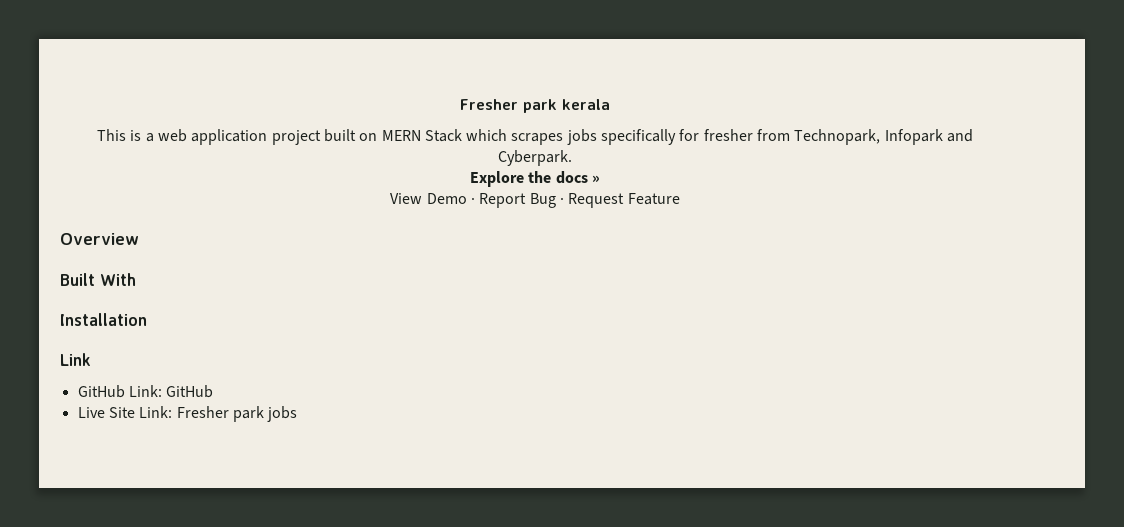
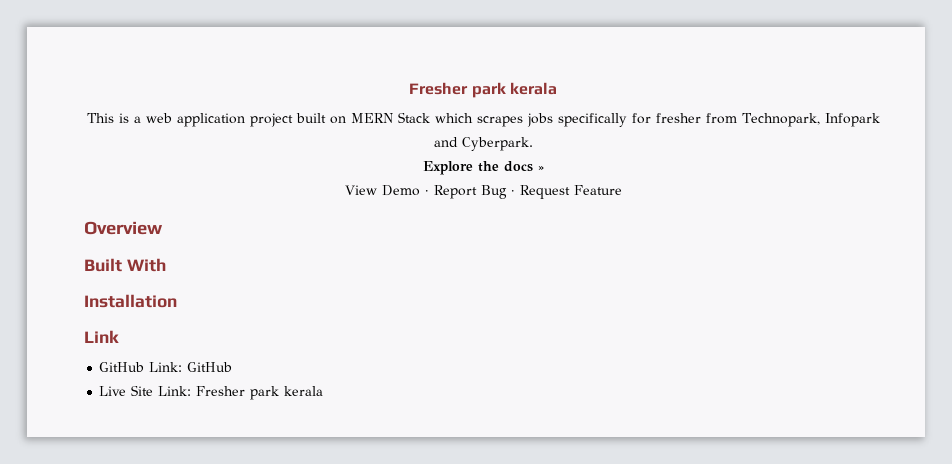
[267,406,298,422] jobs -> [284,386,324,396] kerala

